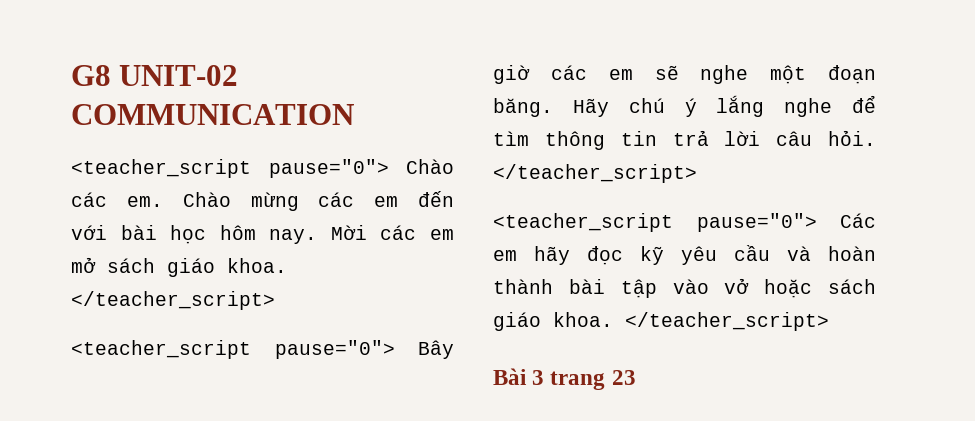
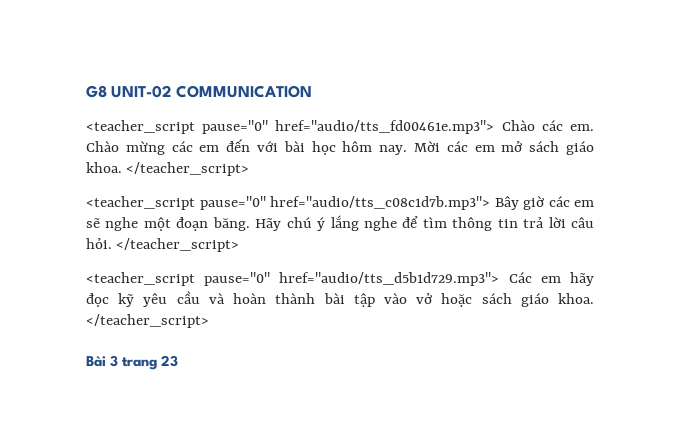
[268,159,389,178] pause="0"> -> [202,120,495,134] pause="0" href="audio/tts_fd00461e.mp3">
[274,340,395,359] pause="0"> -> [199,196,490,210] pause="0" href="audio/tts_c08c1d7b.mp3">
[696,213,817,232] pause="0"> -> [204,272,500,286] pause="0" href="audio/tts_d5b1d729.mp3">

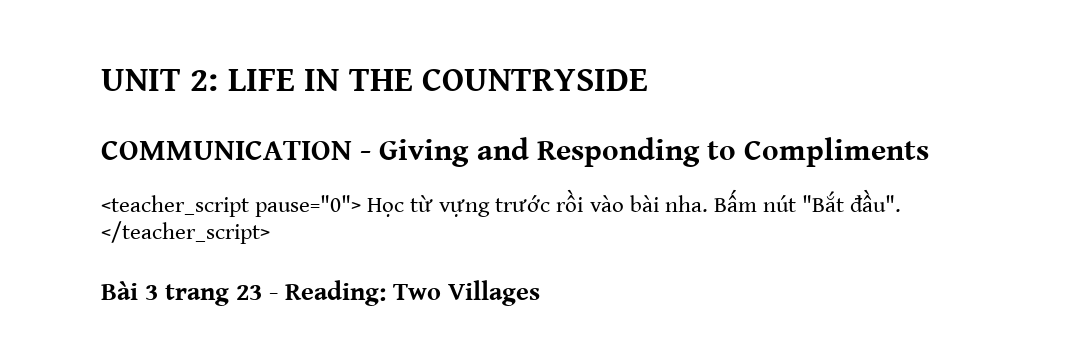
[86,85,312,98] [86,120,594,134] [86,139,595,155] [86,162,250,176] [86,196,594,210] [86,215,594,231] [86,238,240,252] [86,272,594,286] [86,291,594,307] G8 UNIT-02 COMMUNICATION // <teacher_script pause="0" href="audio/tts_fd00461e.mp3"> Chào các em. Chào mừng các em đến với bài học hôm nay. Mời các em mở sách giáo khoa. </teacher_script> // <teacher_script pause="0" href="audio/tts_c08c1d7b.mp3"> Bây giờ các em sẽ nghe một đoạn băng. Hãy chú ý lắng nghe để tìm thông tin trả lời câu hỏi. </teacher_script> // <teacher_script pause="0" href="audio/tts_d5b1d729.mp3"> Các em hãy đọc kỹ yêu cầu và hoàn thành bài tập vào vở hoặc sách giáo khoa. -> [101,68,649,91] [101,137,930,167] [101,189,901,217] UNIT 2: LIFE IN THE COUNTRYSIDE // COMMUNICATION - Giving and Responding to Compliments // <teacher_script pause="0"> Học từ vựng trước rồi vào bài nha. Bấm nút "Bắt đầu".
(179, 361) none -> [269,280,541,306] - Reading: Two Villages

